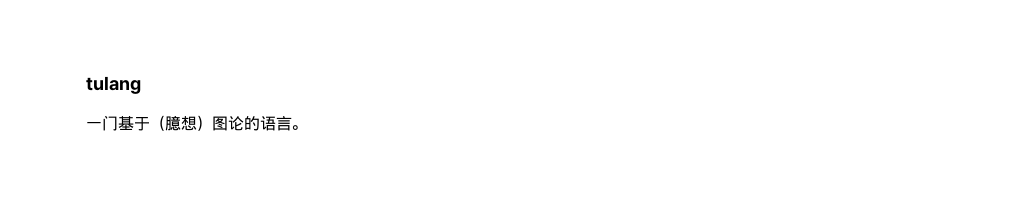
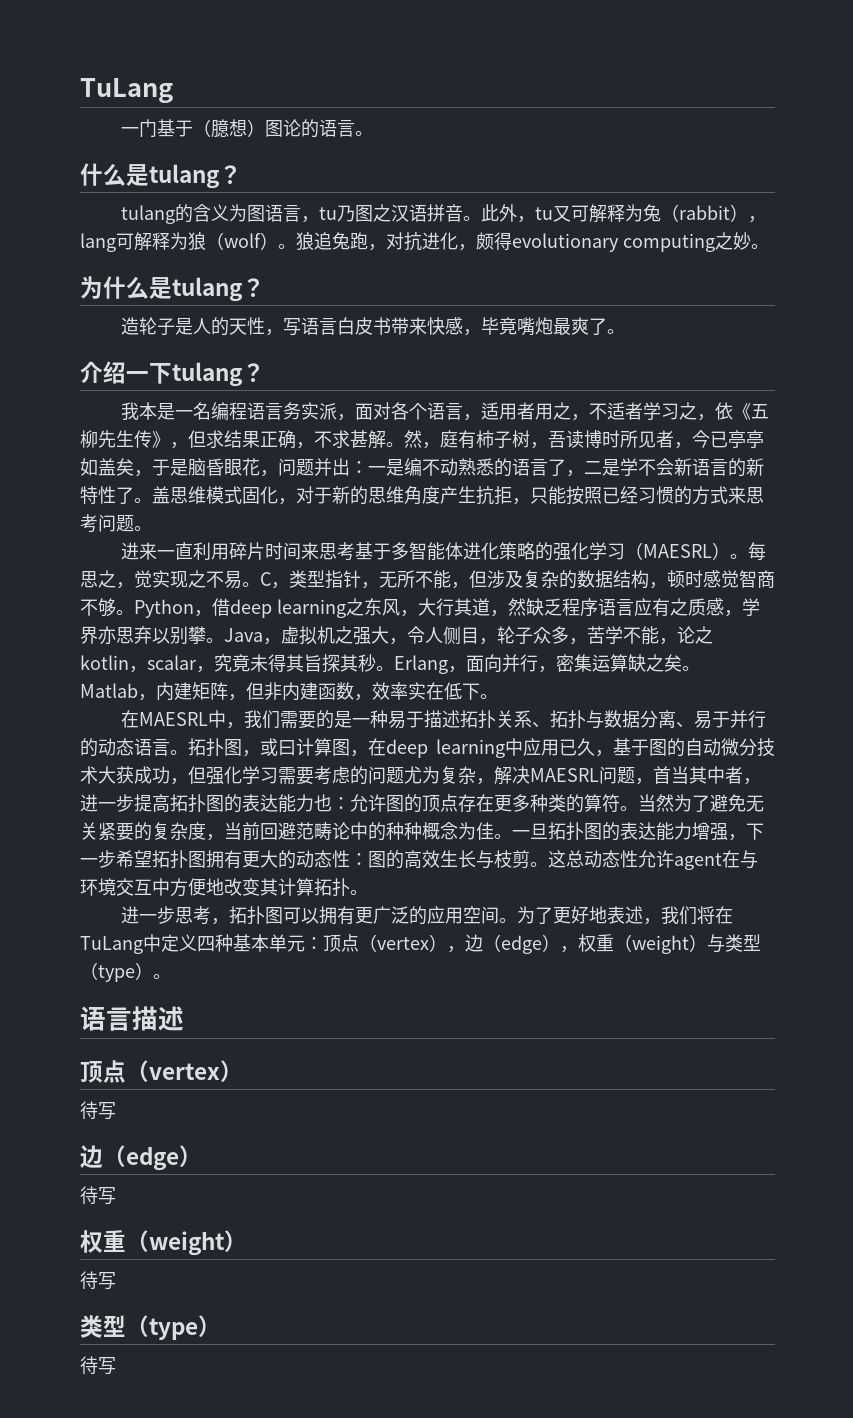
[86,76,141,94] tulang -> [80,78,173,103] TuLang
(307, 127) none -> [80,163,242,189] [120,204,766,224] [80,232,769,252] [80,276,265,302] [120,317,625,336] [80,361,265,387] [120,402,769,421] [80,430,764,449] [80,458,764,477] [80,486,764,505] [80,514,152,533] [120,542,766,561] [80,570,775,589] [80,598,760,618] [80,626,713,645] [80,654,700,674] [80,682,498,701] [120,710,766,729] [80,738,775,758] [80,766,761,785] [80,794,764,813] [80,822,764,841] [80,850,758,870] [80,878,368,897] [120,906,733,925] [80,934,761,954] [80,962,171,982] [80,1006,184,1031] [80,1060,243,1083] [80,1101,116,1120] [80,1145,202,1171] [80,1186,116,1205] [80,1230,247,1256] [80,1271,116,1290] [80,1315,221,1340] [80,1356,116,1375] // 什么是tulang？ // tulang的含义为图语言，tu乃图之汉语拼音。此外，tu又可解释为兔（rabbit），lang可解释为狼（wolf）。狼追兔跑，对抗进化，颇得evolutionary computing之妙。 // 为什么是tulang？ // 造轮子是人的天性，写语言白皮书带来快感，毕竟嘴炮最爽了。 // 介绍一下tulang？ // 我本是一名编程语言务实派，面对各个语言，适用者用之，不适者学习之，依《五柳先生传》，但求结果正确，不求甚解。然，庭有柿子树，吾读博时所见者，今已亭亭如盖矣，于是脑昏眼花，问题并出：一是编不动熟悉的语言了，二是学不会新语言的新特性了。盖思维模式固化，对于新的思维角度产生抗拒，只能按照已经习惯的方式来思考问题。 // 进来一直利用碎片时间来思考基于多智能体进化策略的强化学习（MAESRL）。每思之，觉实现之不易。C，类型指针，无所不能，但涉及复杂的数据结构，顿时感觉智商不够。Python，借deep learning之东风，大行其道，然缺乏程序语言应有之质感，学界亦思弃以别攀。Java，虚拟机之强大，令人侧目，轮子众多，苦学不能，论之kotlin，scalar，究竟未得其旨探其秒。Erlang，面向并行，密集运算缺之矣。Matlab，内建矩阵，但非内建函数，效率实在低下。 // 在MAESRL中，我们需要的是一种易于描述拓扑关系、拓扑与数据分离、易于并行的动态语言。拓扑图，或曰计算图，在deep learning中应用已久，基于图的自动微分技术大获成功，但强化学习需要考虑的问题尤为复杂，解决MAESRL问题，首当其中者，进一步提高拓扑图的表达能力也：允许图的顶点存在更多种类的算符。当然为了避免无关紧要的复杂度，当前回避范畴论中的种种概念为佳。一旦拓扑图的表达能力增强，下一步希望拓扑图拥有更大的动态性：图的高效生长与枝剪。这总动态性允许agent在与环境交互中方便地改变其计算拓扑。 // 进一步思考，拓扑图可以拥有更广泛的应用空间。为了更好地表述，我们将在TuLang中定义四种基本单元：顶点（vertex），边（edge），权重（weight）与类型（type）。 // 语言描述 // 顶点（vertex） // 待写 // 边（edge） // 待写 // 权重（weight） // 待写 // 类型（type） // 待写

